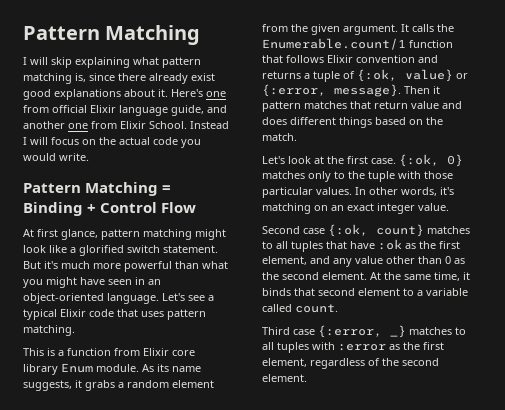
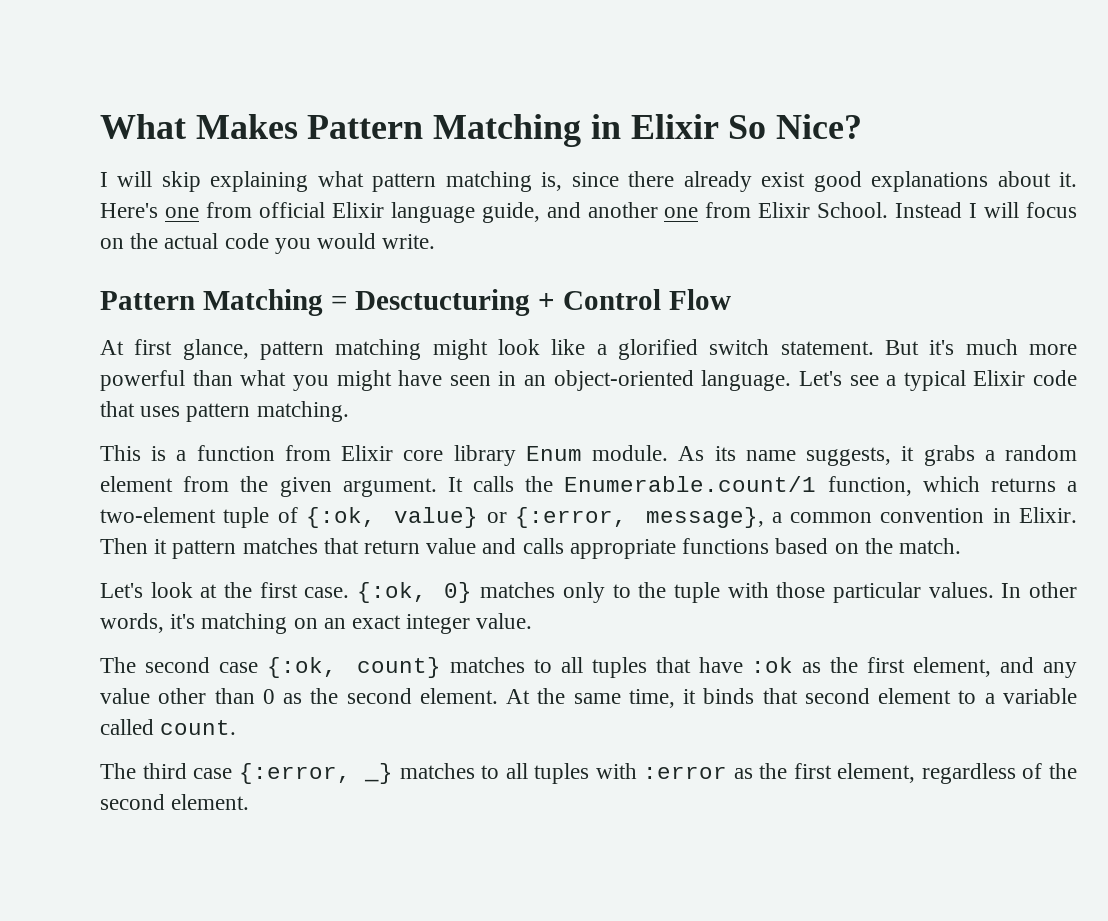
[23,25,201,45] Pattern Matching -> [100,114,863,147] What Makes Pattern Matching in Elixir So Nice?
[23,202,83,216] Binding -> [355,289,531,316] Desctucturing
[409,40,453,48] [262,55,438,63] function that follows Elixir convention and -> [827,476,980,496] function, which
(310, 76) none -> [100,507,216,523] two-element
[334,84,401,97] message}. -> [645,507,1077,528] message}, a common convention in Elixir.
[262,117,372,128] does different things -> [522,538,770,559] calls appropriate functions
[262,226,300,234] Second -> [100,657,210,673] The second
[262,327,290,335] Third -> [100,763,187,779] The third

